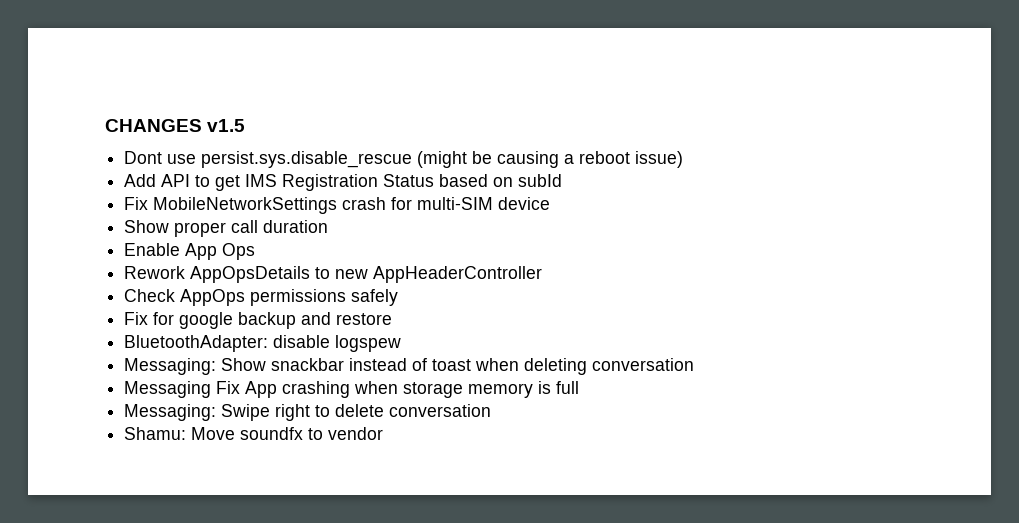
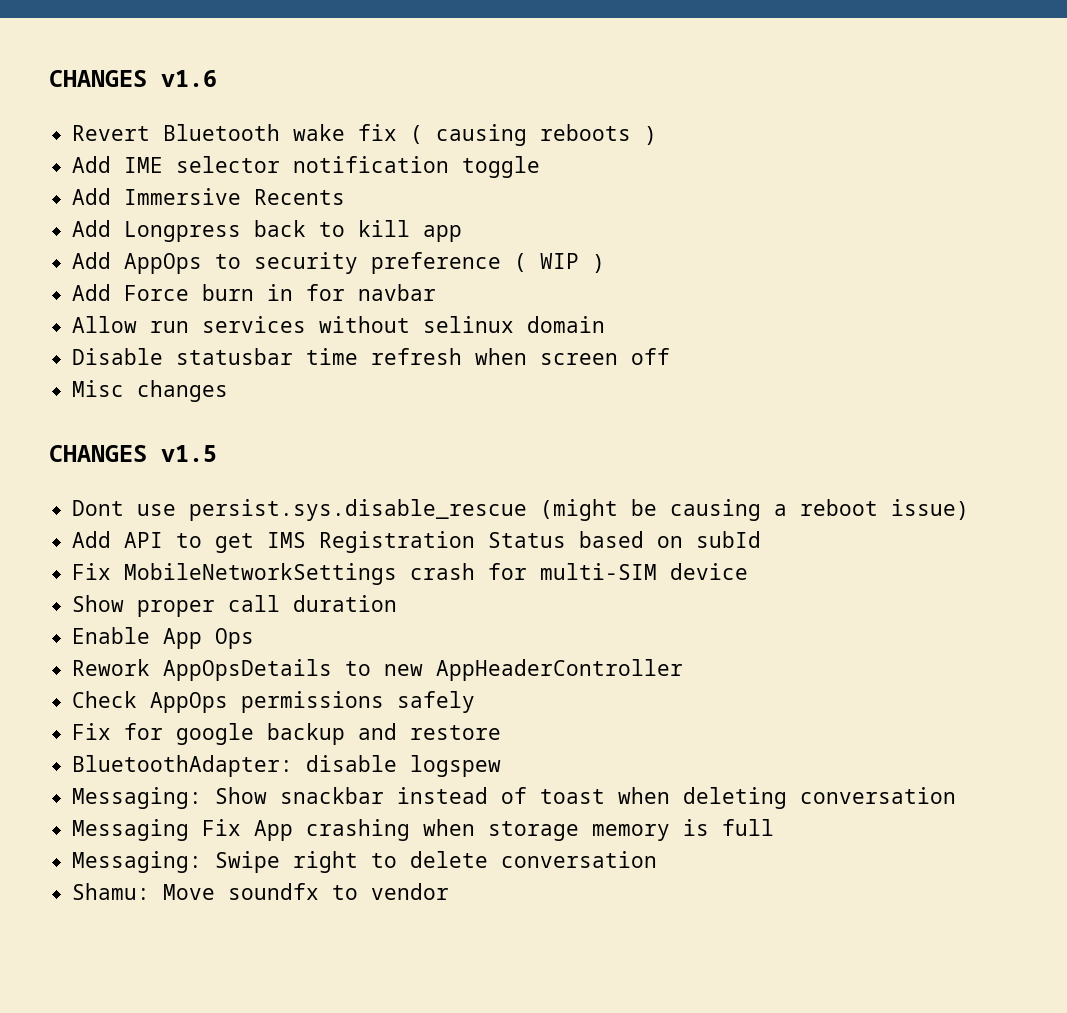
[105,119,202,132] CHANGES -> [49,70,217,87] [72,124,658,146] [72,156,541,178] [72,188,346,205] [72,220,463,242] [72,252,606,274] [72,284,437,301] [72,316,606,333] [72,348,671,365] [72,380,229,402] [49,445,147,462] CHANGES v1.6 // Revert Bluetooth wake fix ( causing reboots ) // Add IME selector notification toggle // Add Immersive Recents // Add Longpress back to kill app // Add AppOps to security preference ( WIP ) // Add Force burn in for navbar // Allow run services without selinux domain // Disable statusbar time refresh when screen off // Misc changes // CHANGES

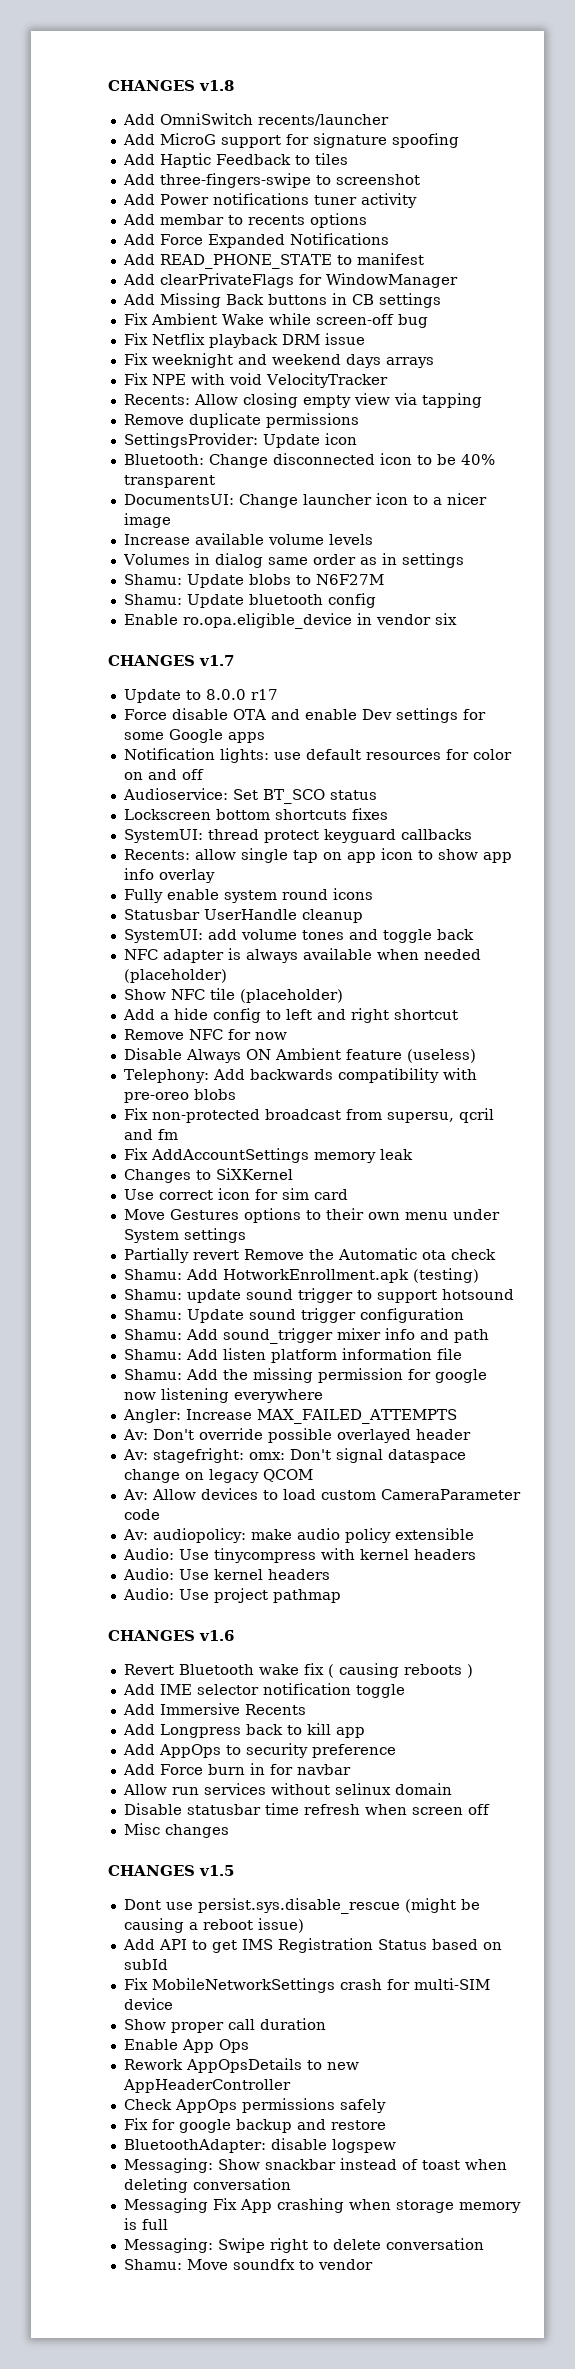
[49,70,147,87] CHANGES -> [108,80,234,91] [122,113,389,126] [122,133,459,148] [122,153,348,168] [122,173,420,188] [122,193,417,208] [122,213,367,228] [122,233,389,248] [122,253,424,269] [122,273,458,288] [122,293,441,308] [123,313,428,328] [123,333,365,348] [123,353,434,368] [123,373,388,388] [123,393,482,408] [123,413,359,428] [123,433,357,448] [123,453,495,468] [123,475,215,488] [123,493,487,508] [123,513,171,528] [123,533,373,545] [122,553,464,568] [123,574,384,588] [123,593,376,608] [123,613,457,629] [108,655,234,666] [123,689,278,703] [123,708,486,723] [123,729,265,743] [123,748,512,763] [123,769,204,780] [122,788,377,804] [123,808,388,820] [123,829,472,843] [123,848,512,863] [123,868,215,883] [123,888,373,903] [123,909,363,923] [123,929,474,943] [123,948,481,963] [123,969,227,983] [123,988,343,1003] [122,1008,458,1023] [123,1029,287,1040] [123,1048,476,1063] [123,1068,477,1083] [123,1089,236,1103] [123,1108,494,1123] [123,1129,178,1140] [123,1148,413,1163] [123,1168,293,1183] [123,1188,348,1200] [123,1208,500,1223] [123,1228,246,1243] [123,1248,496,1263] [123,1268,479,1283] [123,1288,514,1303] [123,1308,464,1323] [123,1328,489,1344] [123,1348,462,1363] [123,1368,487,1383] [123,1388,323,1403] [122,1409,457,1424] [122,1428,471,1443] [122,1448,466,1463] [123,1469,313,1483] [122,1488,521,1500] [123,1509,160,1520] [122,1528,474,1543] [122,1548,476,1563] [122,1568,330,1580] [122,1588,341,1603] [108,1630,195,1641] CHANGES v1.8 // Add OmniSwitch recents/launcher // Add MicroG support for signature spoofing // Add Haptic Feedback to tiles // Add three-fingers-swipe to screenshot // Add Power notifications tuner activity // Add membar to recents options // Add Force Expanded Notifications // Add READ_PHONE_STATE to manifest // Add clearPrivateFlags for WindowManager // Add Missing Back buttons in CB settings // Fix Ambient Wake while screen-off bug // Fix Netflix playback DRM issue // Fix weeknight and weekend days arrays // Fix NPE with void VelocityTracker // Recents: Allow closing empty view via tapping // Remove duplicate permissions // SettingsProvider: Update icon // Bluetooth: Change disconnected icon to be 40% transparent // DocumentsUI: Change launcher icon to a nicer image // Increase available volume levels // Volumes in dialog same order as in settings // Shamu: Update blobs to N6F27M // Shamu: Update bluetooth config // Enable ro.opa.eligible_device in vendor six // CHANGES v1.7 // Update to 8.0.0 r17 // Force disable OTA and enable Dev settings for some Google apps // Notification lights: use default resources for color on and off // Audioservice: Set BT_SCO status // Lockscreen bottom shortcuts fixes // SystemUI: thread protect keyguard callbacks // Recents: allow single tap on app icon to show app info overlay // Fully enable system round icons // Statusbar UserHandle cleanup // SystemUI: add volume tones and toggle back // NFC adapter is always available when needed (placeholder) // Show NFC tile (placeholder) // Add a hide config to left and right shortcut // Remove NFC for now // Disable Always ON Ambient feature (useless) // Telephony: Add backwards compatibility with pre-oreo blobs // Fix non-protected broadcast from supersu, qcril and fm // Fix AddAccountSettings memory leak // Changes to SiXKernel // Use correct icon for sim card // Move Gestures options to their own menu under System settings // Partially revert Remove the Automatic ota check // Shamu: Add HotworkEnrollment.apk (testing) // Shamu: update sound trigger to support hotsound // Shamu: Update sound trigger configuration // Shamu: Add sound_trigger mixer info and path // Shamu: Add listen platform information file // Shamu: Add the missing permission for google now listening everywhere // Angler: Increase MAX_FAILED_ATTEMPTS // Av: Don't override possible overlayed header // Av: stagefright: omx: Don't signal dataspace change on legacy QCOM // Av: Allow devices to load custom CameraParameter code // Av: audiopolicy: make audio policy extensible // Audio: Use tinycompress with kernel headers // Audio: Use kernel headers // Audio: Use project pathmap // CHANGES
[514,253,606,273] ( WIP ) -> (396, 1751) none

